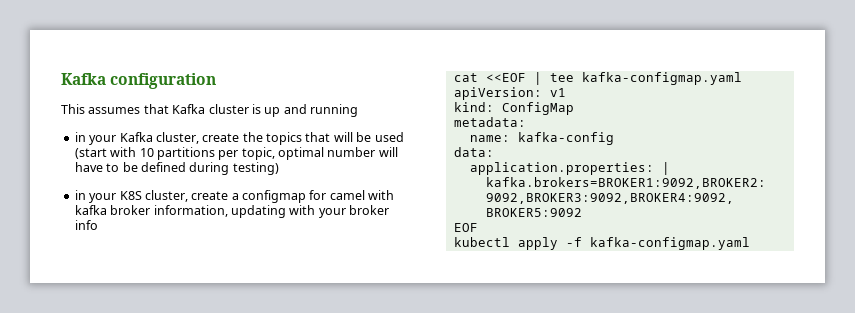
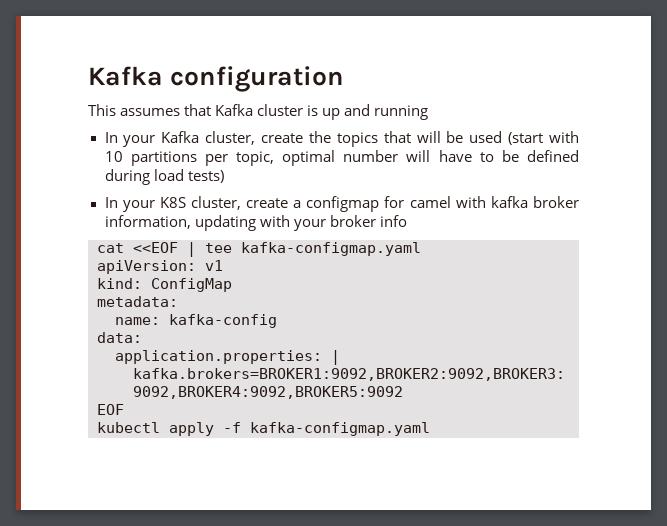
[74,132,86,142] in -> [104,132,118,143] In
[232,162,279,175] [74,190,86,200] testing) // in -> [153,169,224,183] [104,197,118,208] load tests) // In

